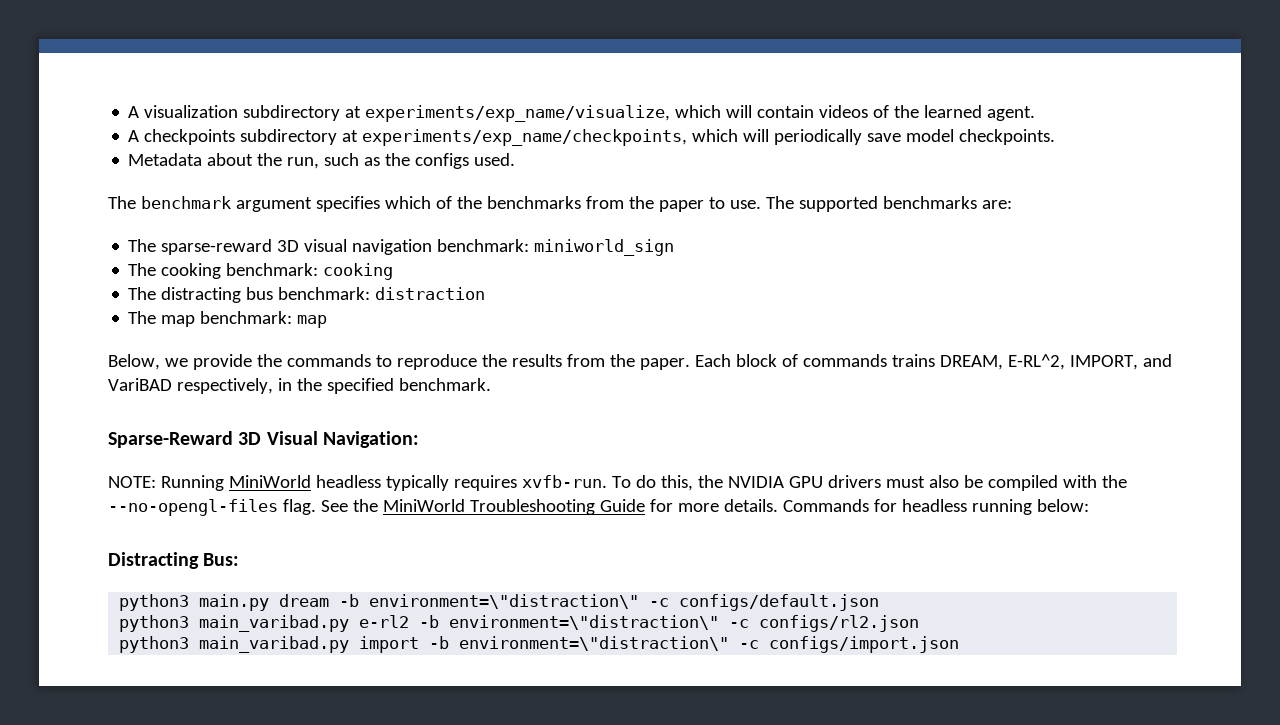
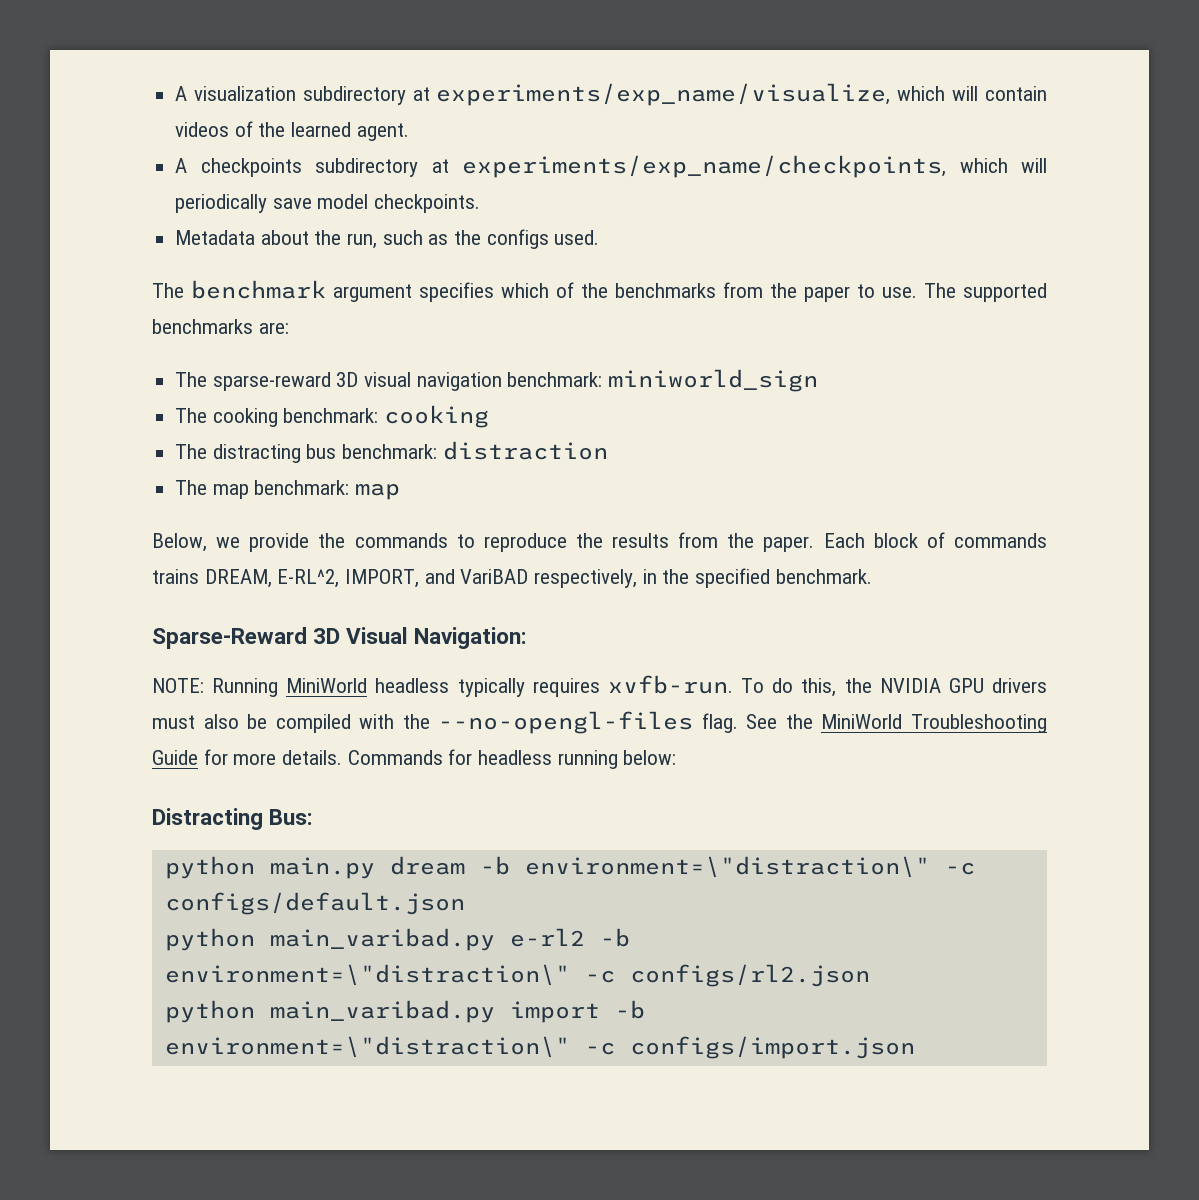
[119,594,190,611] python3 -> [164,856,255,879] python
[119,615,190,632] python3 -> [164,928,255,951] python
[119,636,190,653] python3 -> [164,1000,255,1023] python

